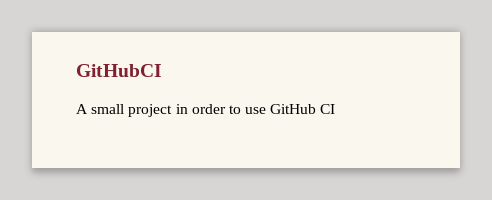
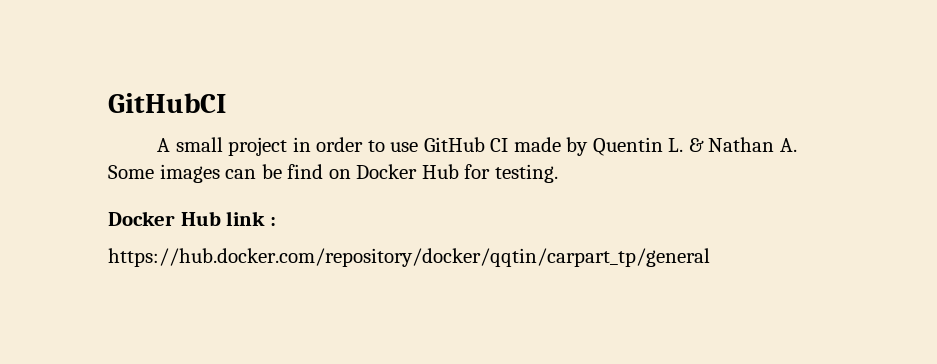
(336, 109) none -> [513,137,798,156] [108,164,558,183] [108,211,276,226] [108,248,710,267] made by Quentin L. & Nathan A. Some images can be find on Docker Hub for testing. // Docker Hub link : // https://hub.docker.com/repository/docker/qqtin/carpart_tp/general

